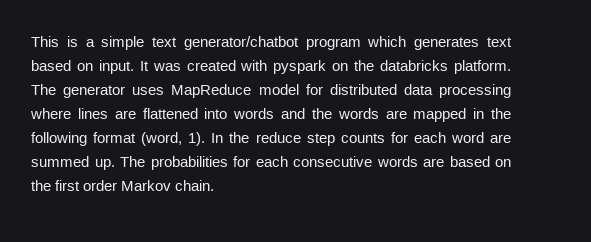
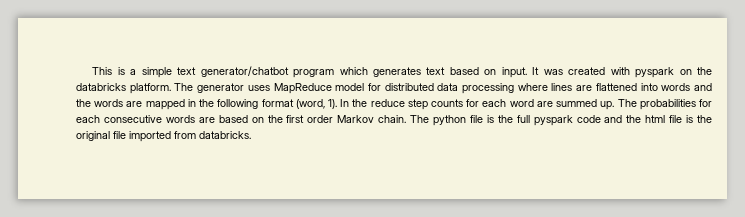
(215, 185) none -> [410,115,712,126] [76,131,251,142] The python file is the full pyspark code and the html file is the original file imported from databricks.

